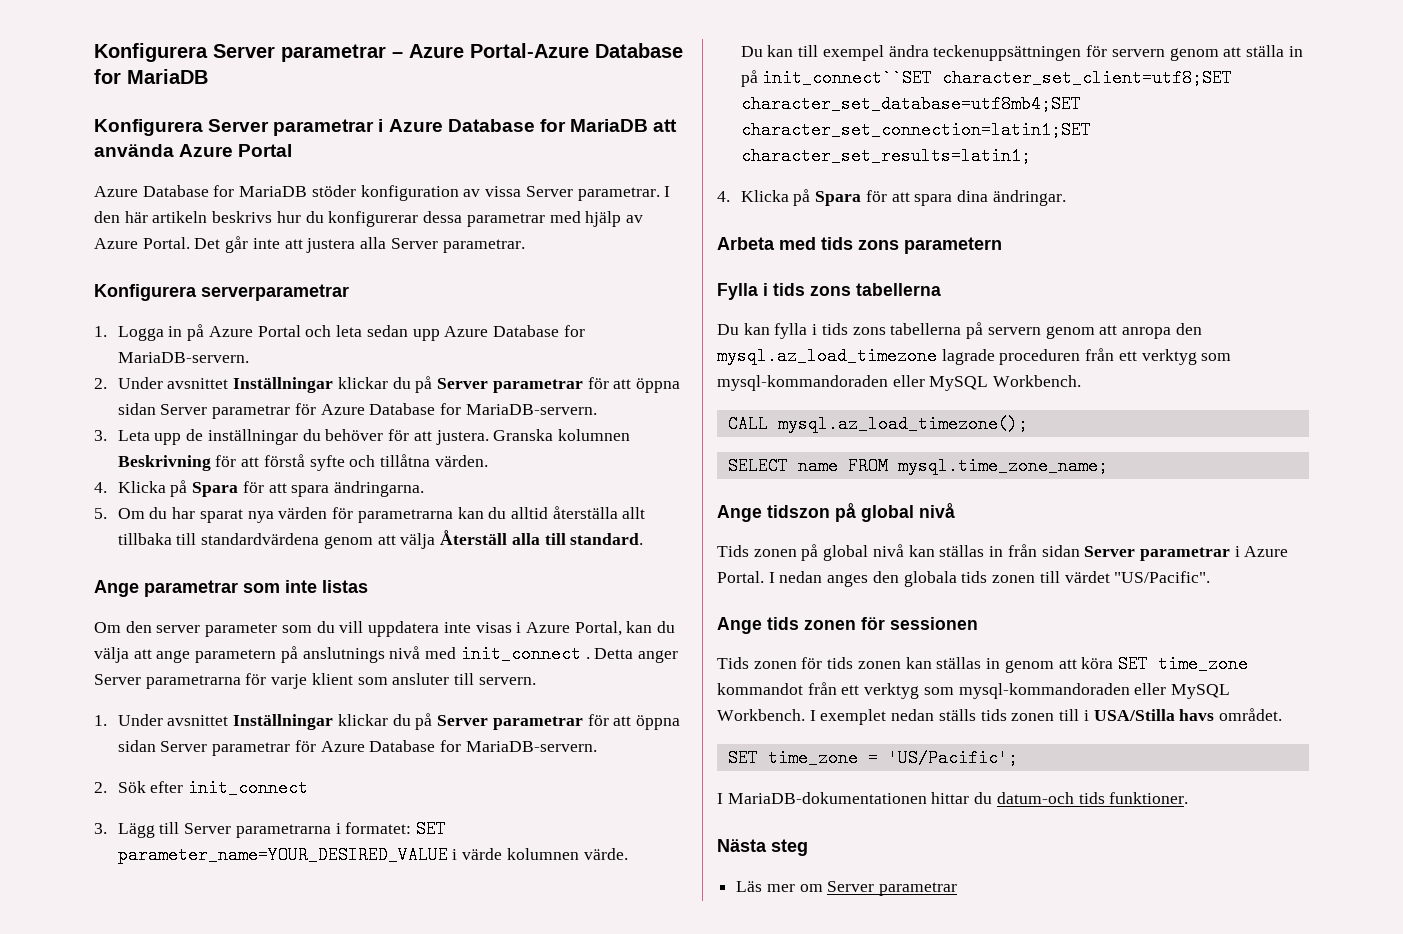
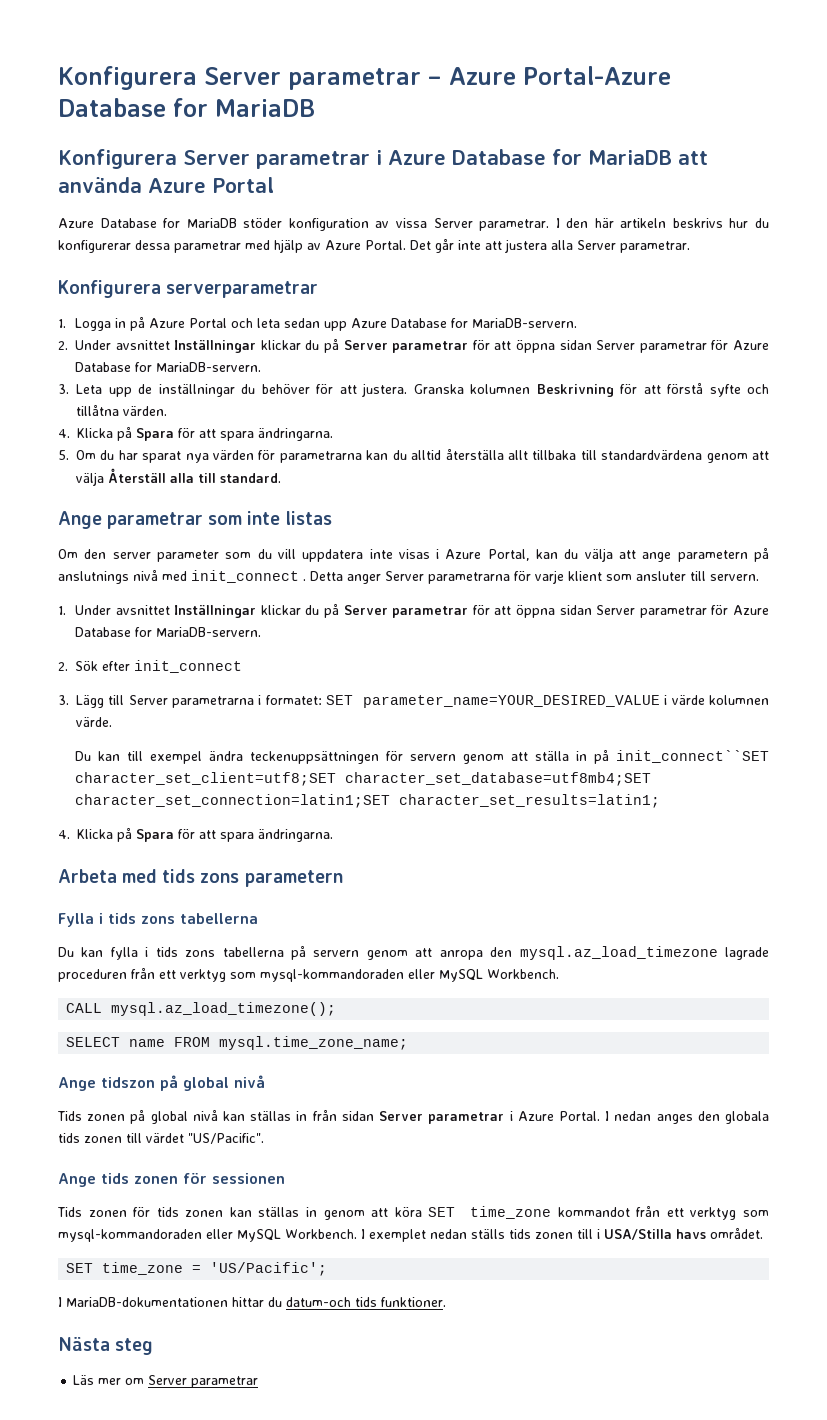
[957,190,1066,206] dina ändringar. -> [258,829,333,842] ändringarna.

